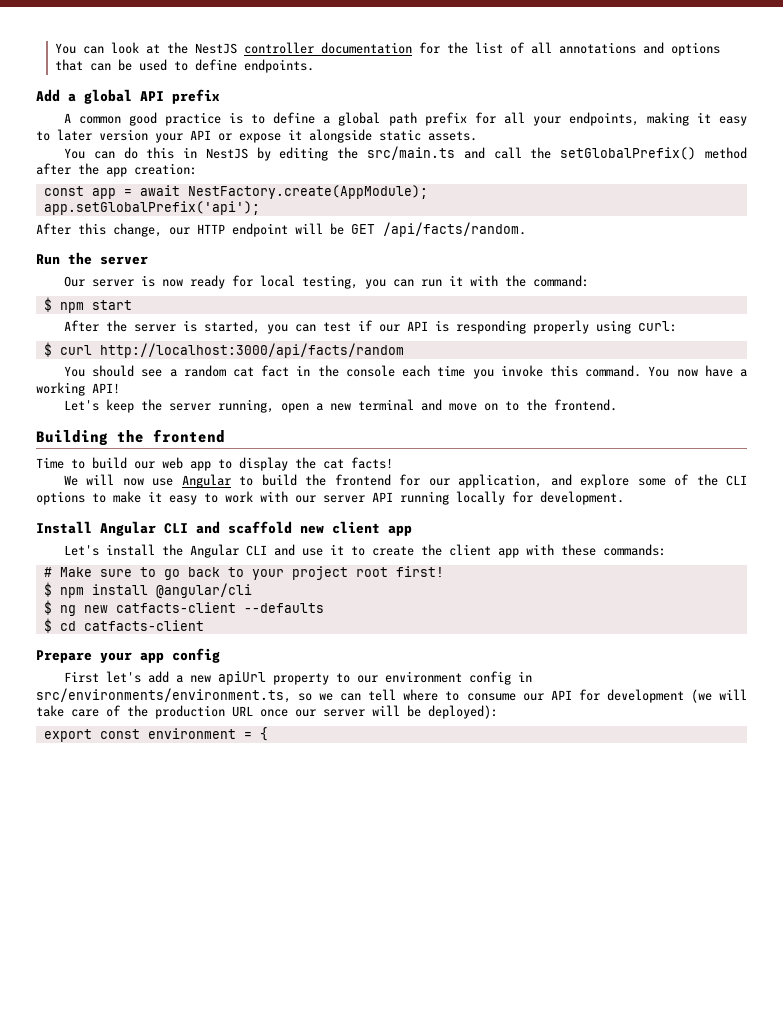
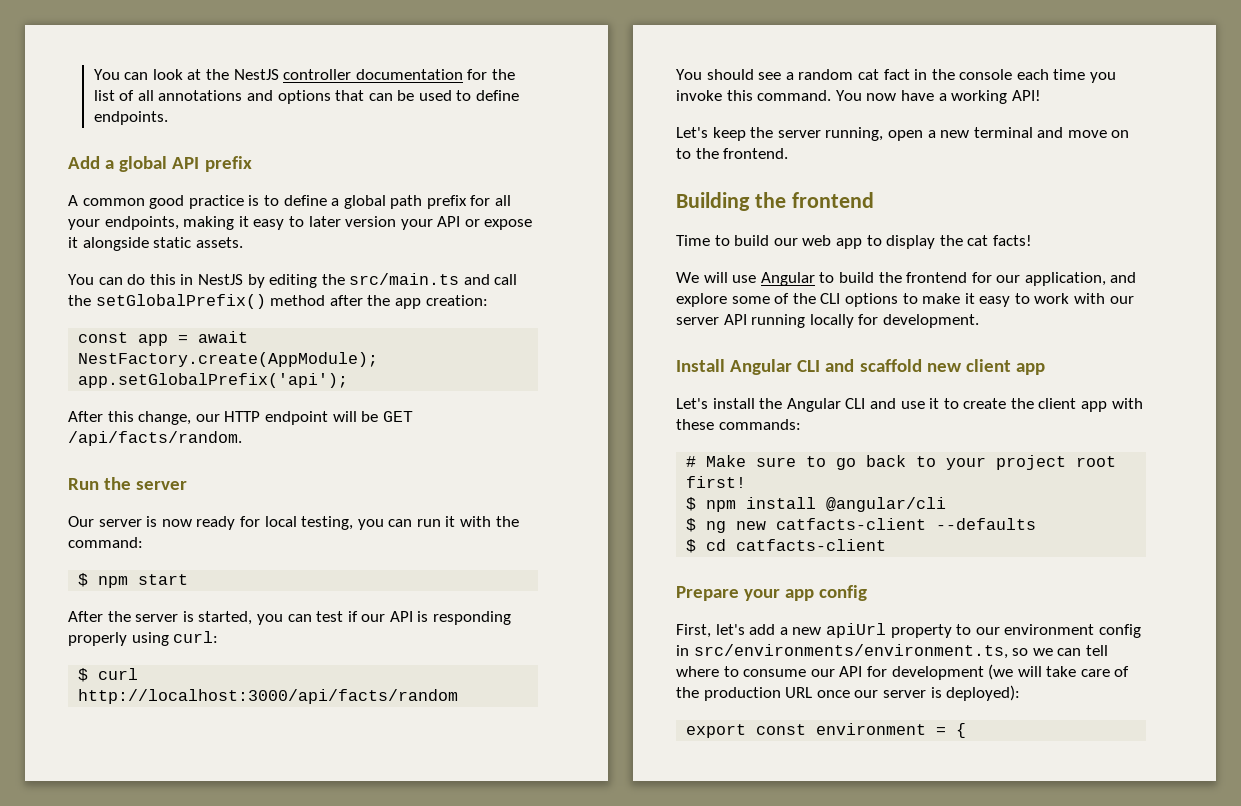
[122,478,144,486] now -> (728, 277) none
[63,671,99,683] First -> [676,624,711,638] First,
[372,705,421,717] will be -> [930,687,942,698] is

